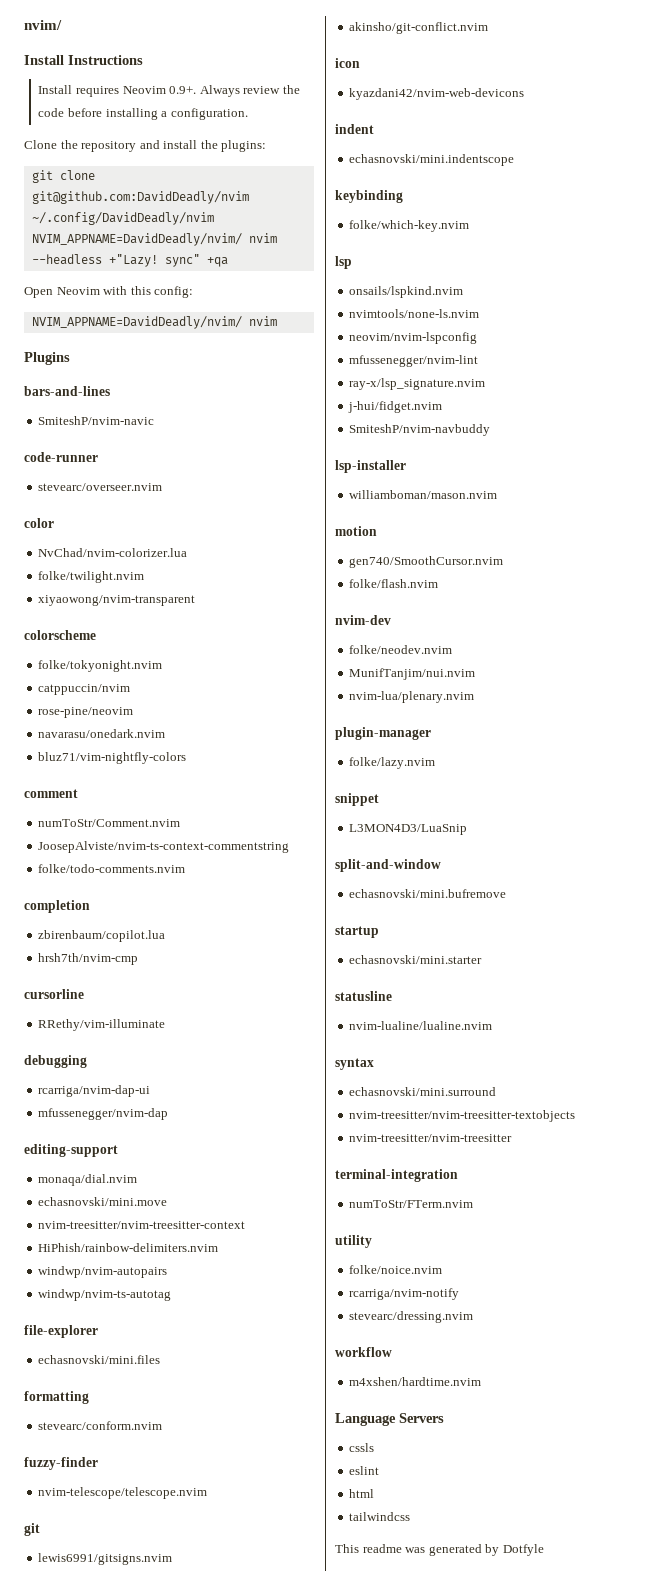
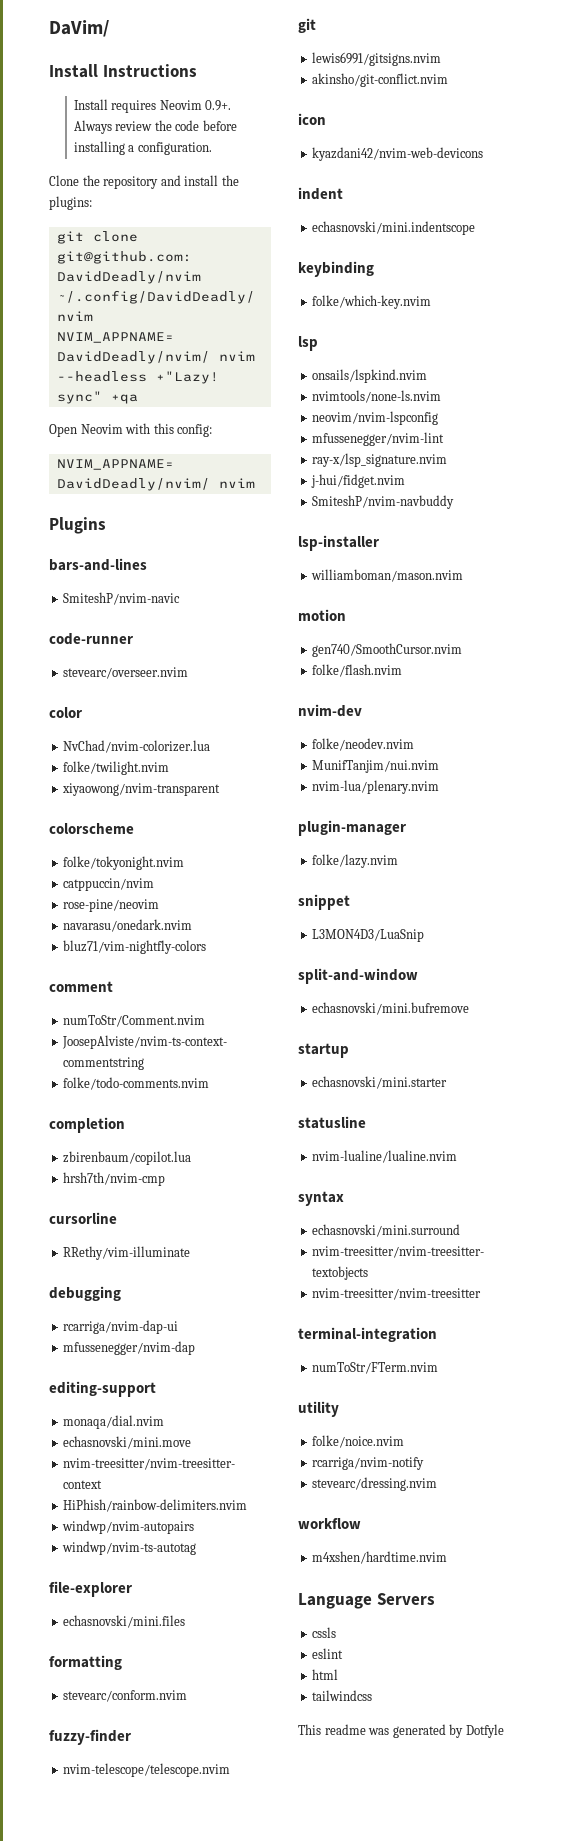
[24,20,62,30] nvim/ -> [49,20,109,37] DaVim/

